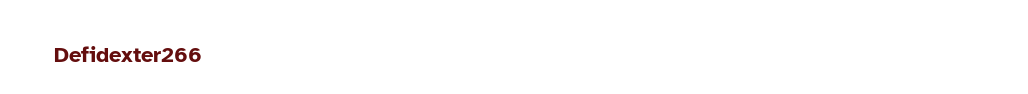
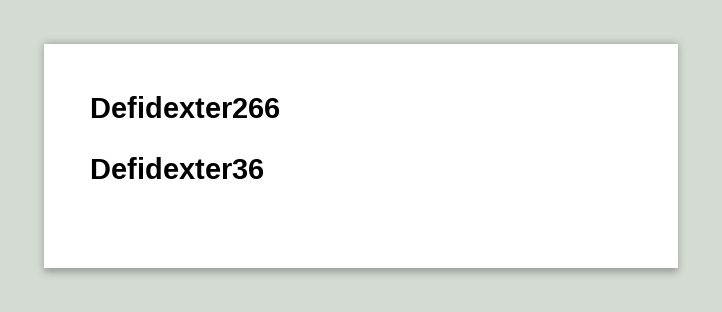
(202, 54) none -> [90,157,264,179] // Defidexter36

